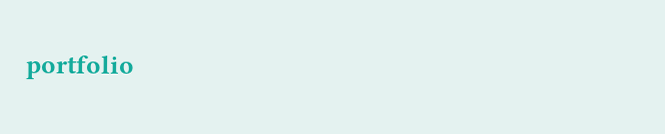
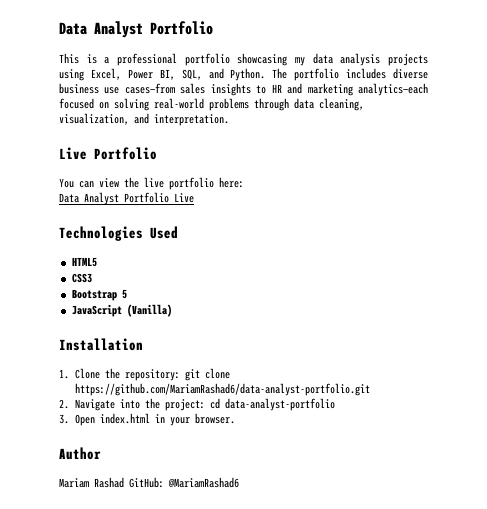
[25,55,135,80] portfolio -> [59,21,213,38] [59,53,428,66] [59,68,428,81] [59,83,429,96] [59,98,364,111] [59,113,229,126] [59,147,157,160] [59,177,244,190] [59,192,194,205] [59,226,178,241] [71,257,97,267] [71,273,92,283] [71,289,127,301] [71,304,172,317] [59,338,143,351] [59,368,230,381] [74,383,370,396] [59,398,335,411] [59,413,235,426] [59,447,101,460] [59,477,239,488] Data Analyst Portfolio // This is a professional portfolio showcasing my data analysis projects using Excel, Power BI, SQL, and Python. The portfolio includes diverse business use cases—from sales insights to HR and marketing analytics—each focused on solving real-world problems through data cleaning, visualization, and interpretation. // Live Portfolio // You can view the live portfolio here: // Data Analyst Portfolio Live // Technologies Used // HTML5 // CSS3 // Bootstrap 5 // JavaScript (Vanilla) // Installation // 1. Clone the repository: git clone https://github.com/MariamRashad6/data-analyst-portfolio.git // 2. Navigate into the project: cd data-analyst-portfolio // 3. Open index.html in your browser. // Author // Mariam Rashad GitHub: @MariamRashad6

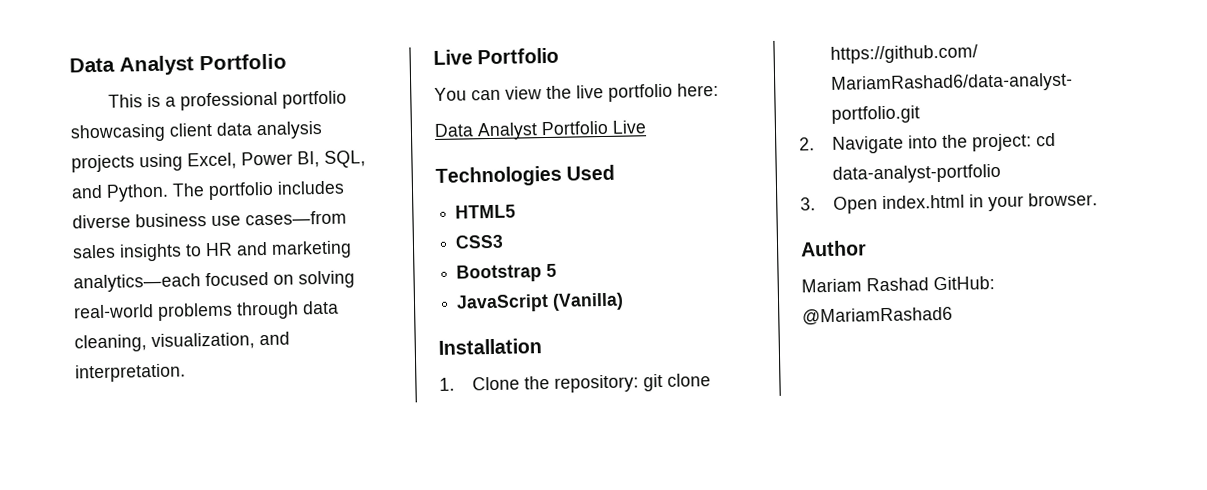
[295,57,305,66] my -> [169,122,212,137] client

